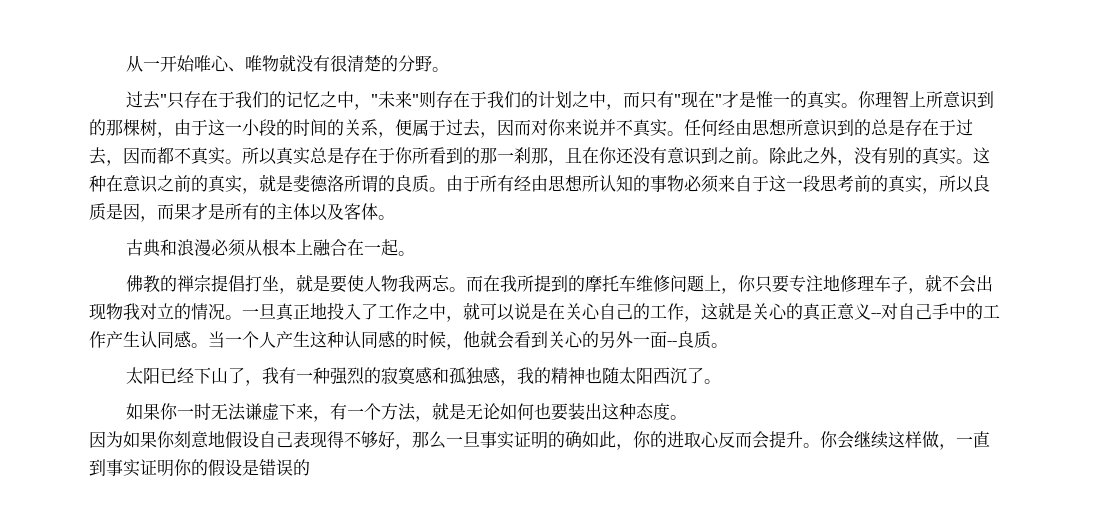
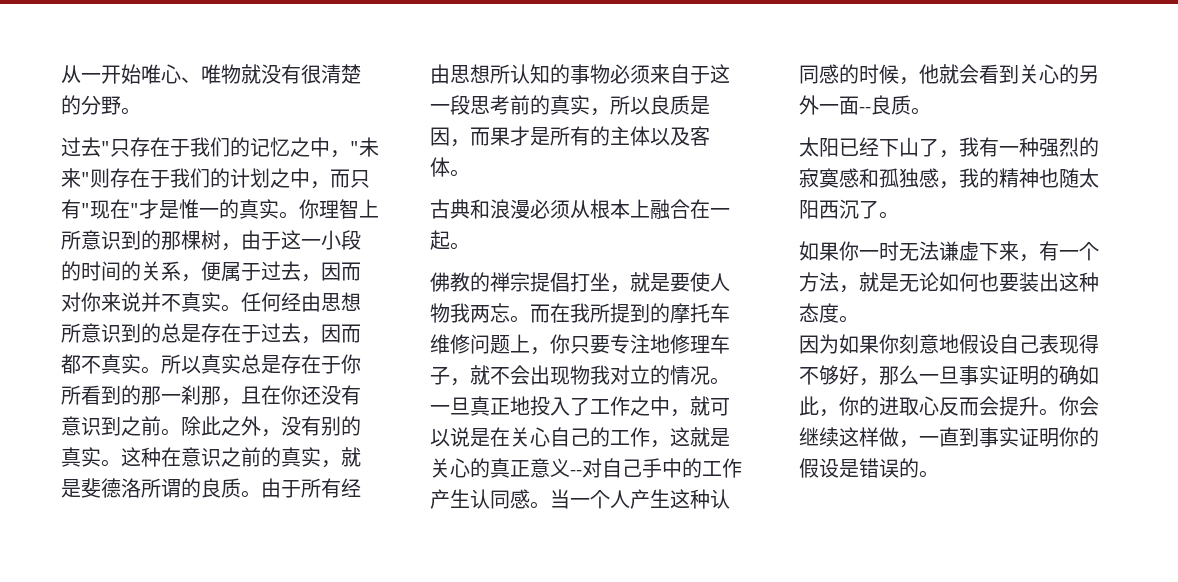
(310, 467) none -> [919,470,939,478] 。

